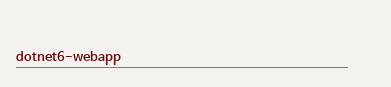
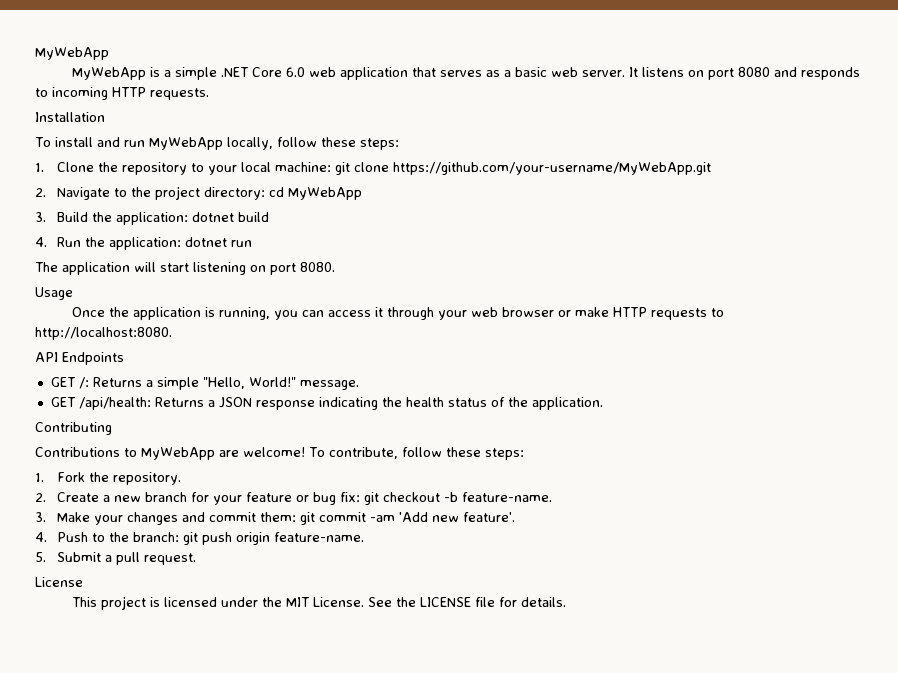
[16,51,121,65] dotnet6-webapp -> [35,47,109,60] [72,67,861,80] [35,87,209,100] [35,112,105,122] [35,137,399,150] [35,162,712,175] [35,186,363,200] [35,212,270,225] [35,237,253,250] [35,262,335,275] [35,287,73,300] [72,307,725,320] [35,327,172,340] [35,352,124,365] [50,377,359,390] [50,397,603,410] [35,422,112,435] [35,447,524,460] [35,472,182,485] [35,492,553,505] [35,512,516,525] [35,532,365,545] [35,552,197,565] [35,577,83,587] [72,596,567,610] MyWebApp // MyWebApp is a simple .NET Core 6.0 web application that serves as a basic web server. It listens on port 8080 and responds to incoming HTTP requests. // Installation // To install and run MyWebApp locally, follow these steps: // 1. Clone the repository to your local machine: git clone https://github.com/your-username/MyWebApp.git // 2. Navigate to the project directory: cd MyWebApp // 3. Build the application: dotnet build // 4. Run the application: dotnet run // The application will start listening on port 8080. // Usage // Once the application is running, you can access it through your web browser or make HTTP requests to http://localhost:8080. // API Endpoints // GET /: Returns a simple "Hello, World!" message. // GET /api/health: Returns a JSON response indicating the health status of the application. // Contributing // Contributions to MyWebApp are welcome! To contribute, follow these steps: // 1. Fork the repository. // 2. Create a new branch for your feature or bug fix: git checkout -b feature-name. // 3. Make your changes and commit them: git commit -am 'Add new feature'. // 4. Push to the branch: git push origin feature-name. // 5. Submit a pull request. // License // This project is licensed under the MIT License. See the LICENSE file for details.

